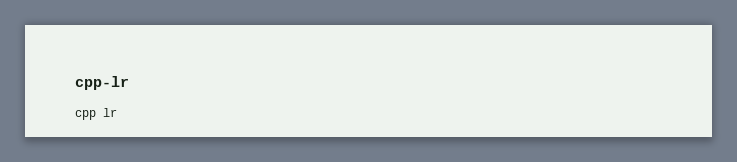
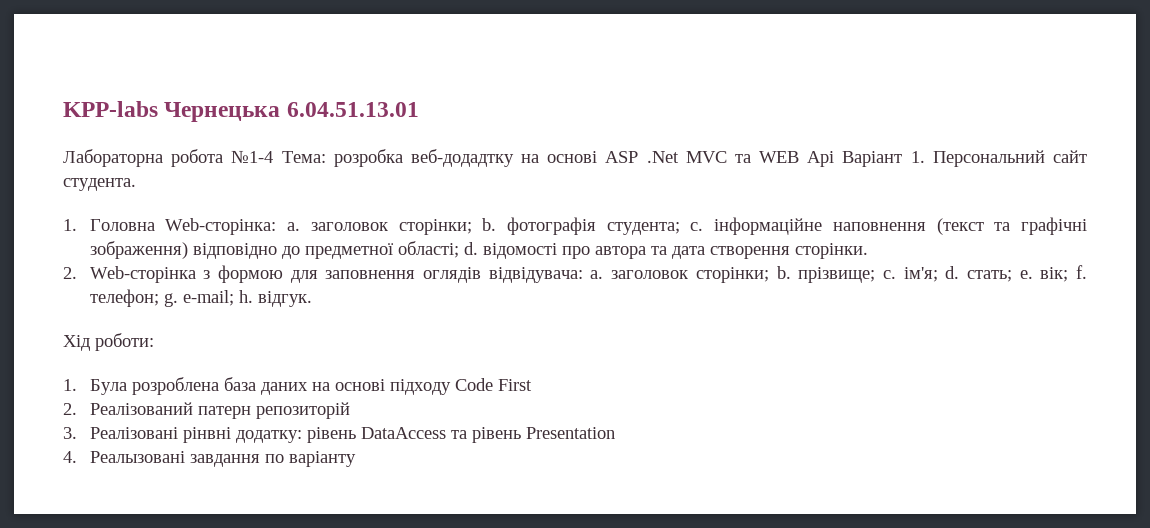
[75,76,129,90] [75,108,117,120] cpp-lr // cpp lr -> [63,101,419,122] [63,149,1087,167] [63,178,136,191] [63,217,1087,235] [89,241,868,259] [63,265,1088,283] [89,289,312,307] [63,333,154,351] [63,377,532,395] [63,402,350,419] [63,427,615,443] [63,451,356,467] KPP-labs Чернецька 6.04.51.13.01 // Лабораторна робота №1-4 Тема: розробка веб-додадтку на основі ASP .Net MVC та WEB Api Варіант 1. Персональний сайт студента. // 1. Головна Web-сторінка: a. заголовок сторінки; b. фотографія студента; c. інформаційне наповнення (текст та графічні зображення) відповідно до предметної області; d. відомості про автора та дата створення сторінки. // 2. Web-сторінка з формою для заповнення оглядів відвідувача: a. заголовок сторінки; b. прізвище; c. ім'я; d. стать; e. вік; f. телефон; g. e-mail; h. відгук. // Хід роботи: // 1. Була розроблена база даних на основі підходу Code First // 2. Реалізований патерн репозиторій // 3. Реалізовані рінвні додатку: рівень DataAccess та рівень Presentation // 4. Реалызовані завдання по варіанту

